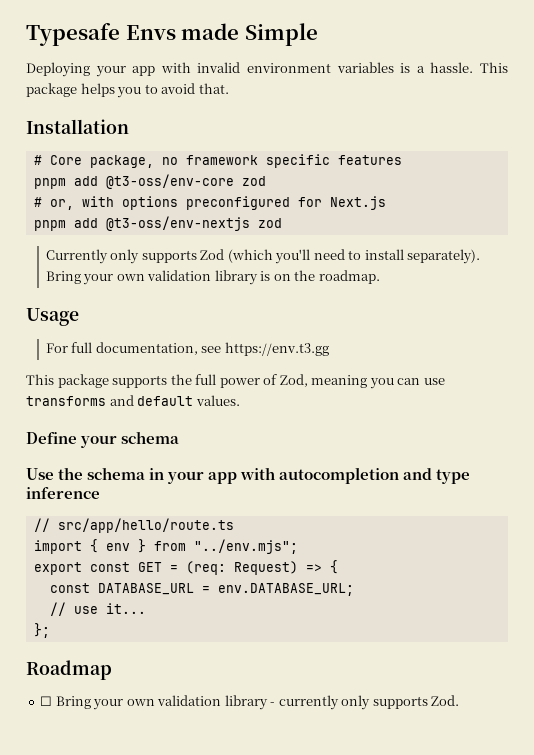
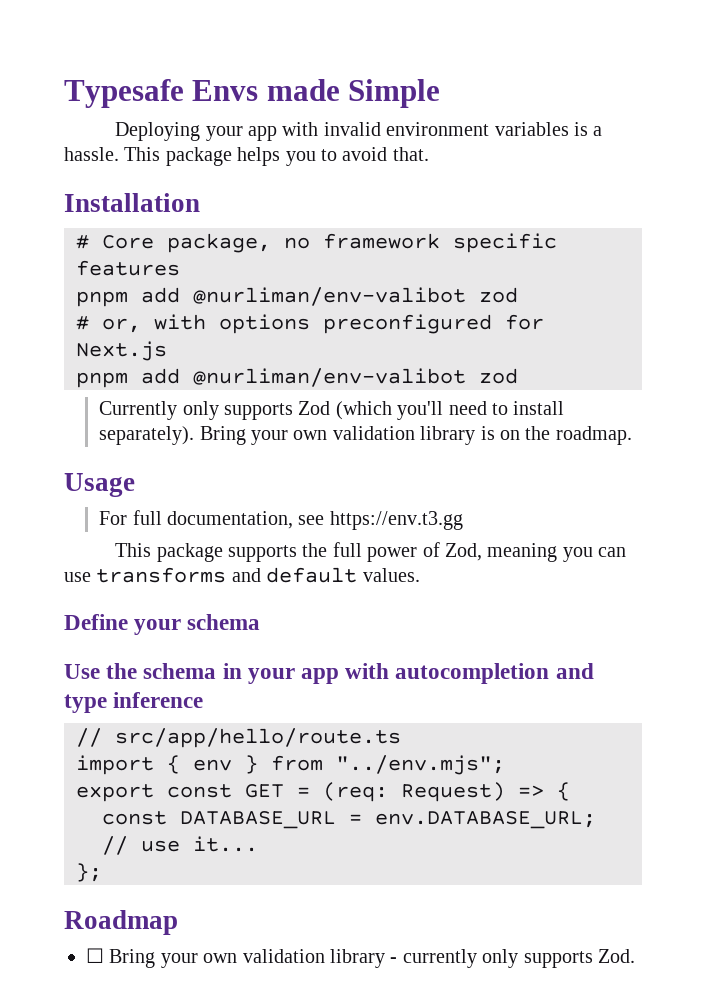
[105,174,234,189] @t3-oss/env-core -> [193,287,466,306] @nurliman/env-valibot
[105,216,250,231] @t3-oss/env-nextjs -> [193,368,466,387] @nurliman/env-valibot

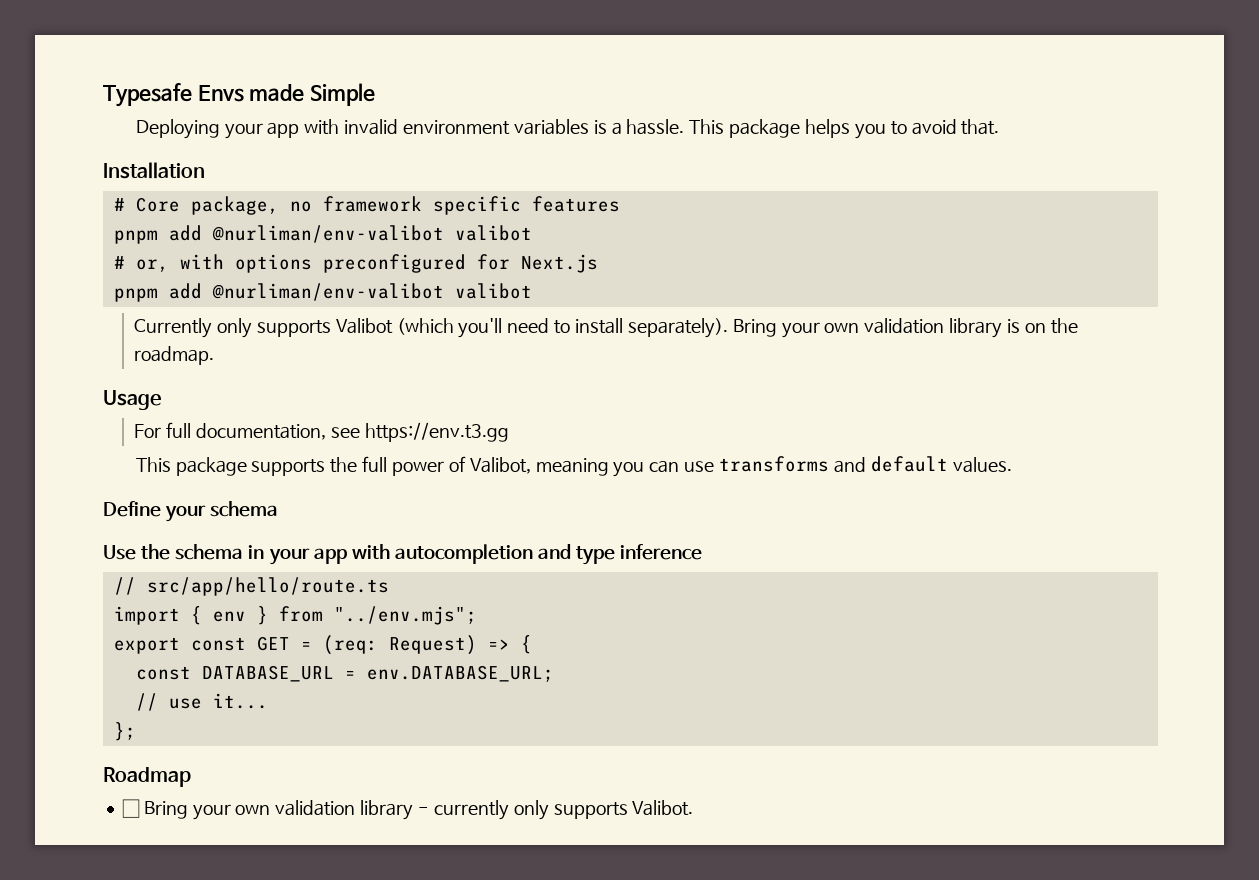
[479,287,518,303] zod -> [454,225,532,241] valibot
[479,368,518,384] zod -> [454,283,532,299] valibot
[298,401,331,415] Zod -> [335,318,393,334] Valibot
[444,543,482,561] Zod, -> [469,457,531,474] Valibot,
[597,949,635,963] Zod. -> [632,800,694,816] Valibot.

